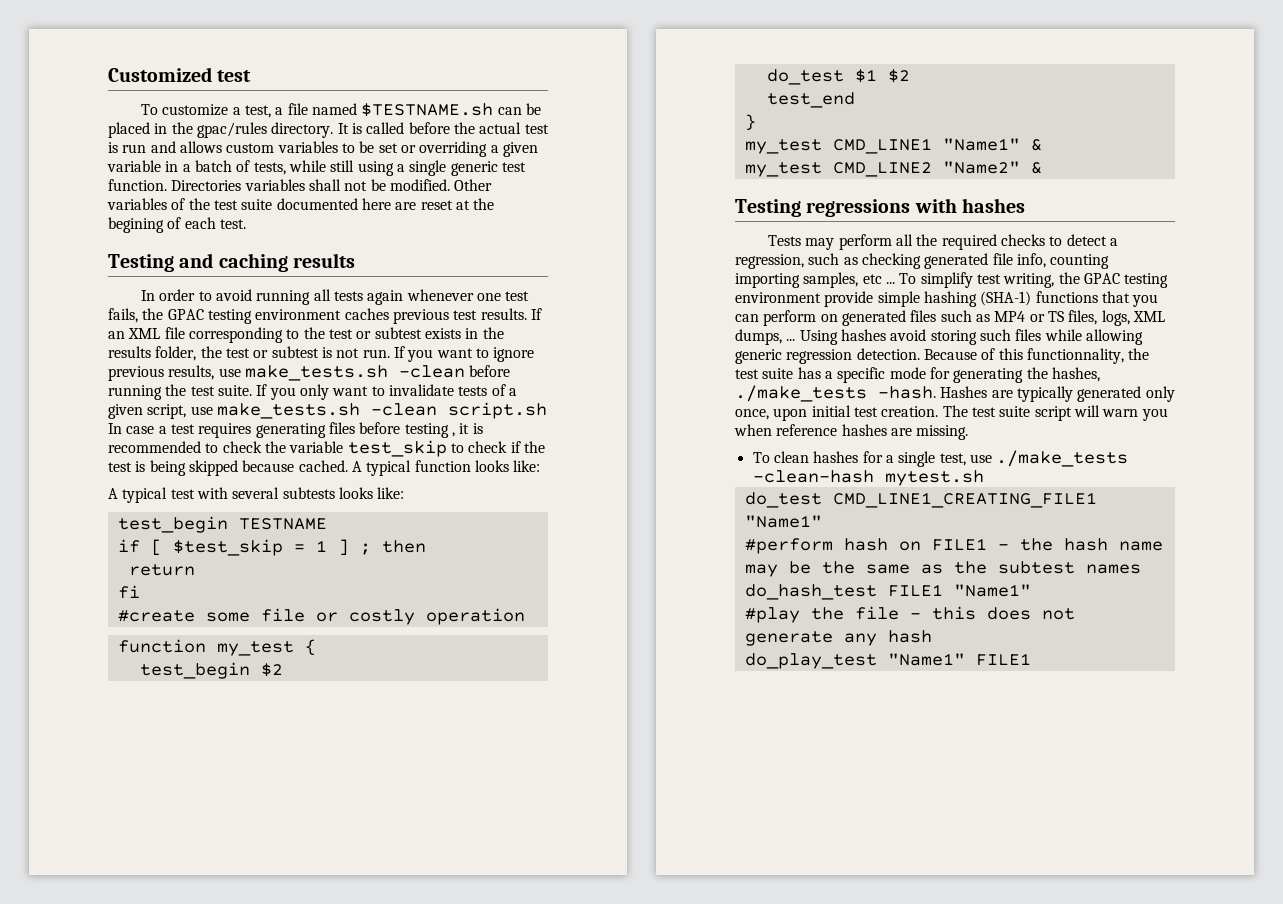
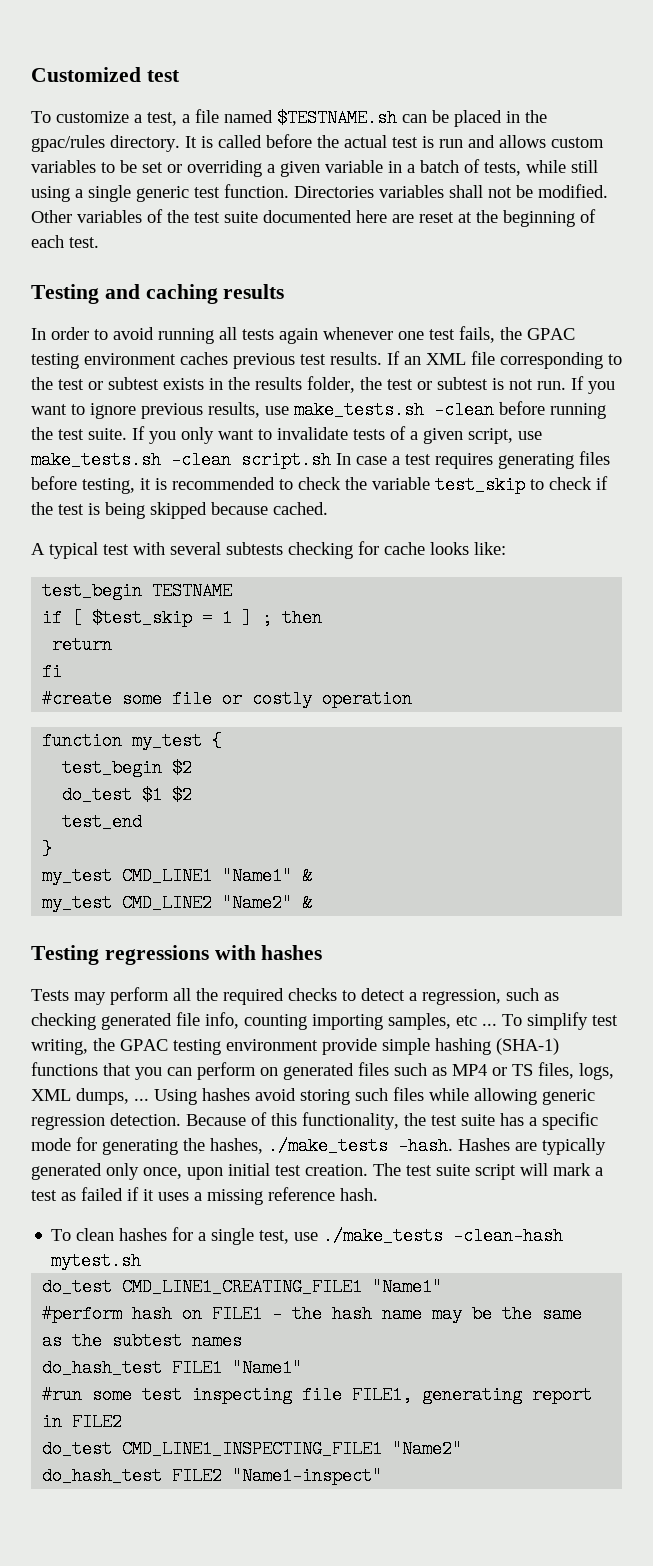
[108,217,164,233] begining -> [503,210,575,227] beginning
[404,423,455,438] testing , -> [82,478,135,494] testing,
[351,460,541,476] A typical function looks like: -> (328, 508) none
(335, 493) none -> [288,541,425,559] checking for cache
[1026,348,1124,364] functionnality, -> [302,1112,399,1130] functionality,
[1102,408,1168,421] [734,424,969,440] warn you when reference hashes are missing. -> [553,1163,603,1176] [31,1187,378,1205] mark a test as failed if it uses a missing reference hash.
[744,606,1075,623] [744,630,932,646] [744,653,1031,669] #play the file - this does not generate any hash // do_play_test "Name1" FILE1 -> [42,1386,593,1404] [42,1413,123,1431] [42,1440,463,1458] [42,1467,383,1485] #run some test inspecting file FILE1, generating report in FILE2 // do_test CMD_LINE1_INSPECTING_FILE1 "Name2" // do_hash_test FILE2 "Name1-inspect"

